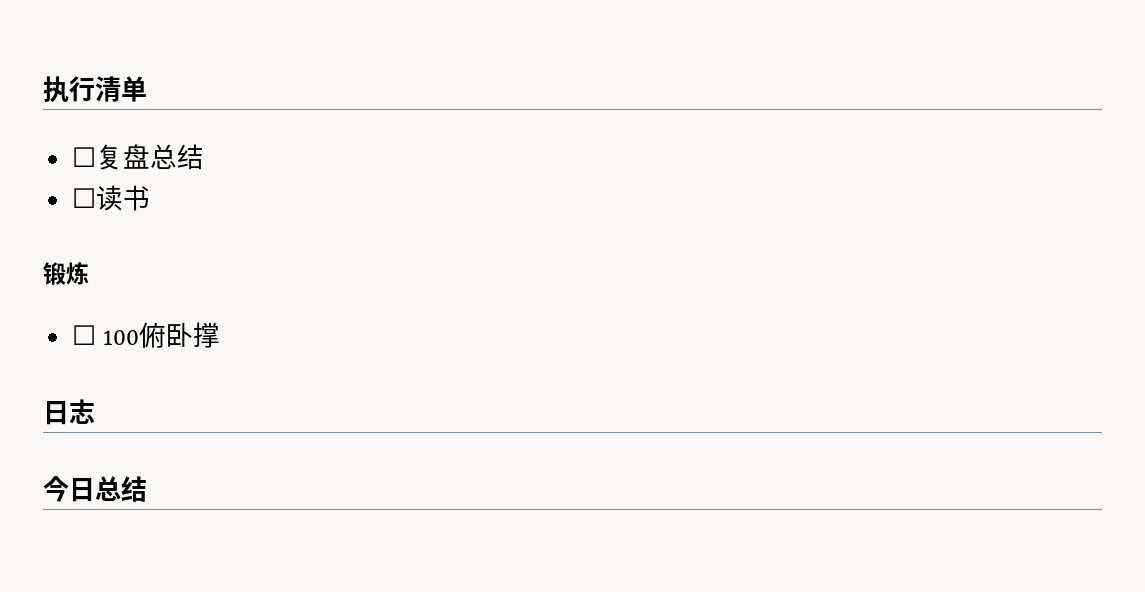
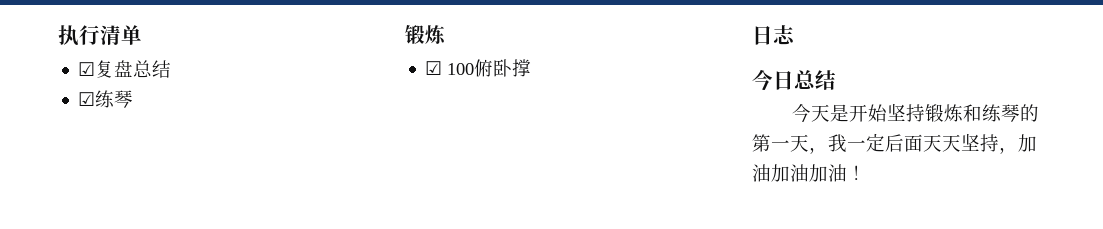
[72,147,97,167] ☐ -> [78,62,96,76] ☑
[72,185,151,211] ☐读书 -> [78,90,134,108] ☑练琴
[72,325,97,345] ☐ -> [425,61,443,75] ☑
(147, 489) none -> [792,103,1040,123] [752,133,1037,154] [752,164,866,182] // 今天是开始坚持锻炼和练琴的第一天，我一定后面天天坚持，加油加油加油！

